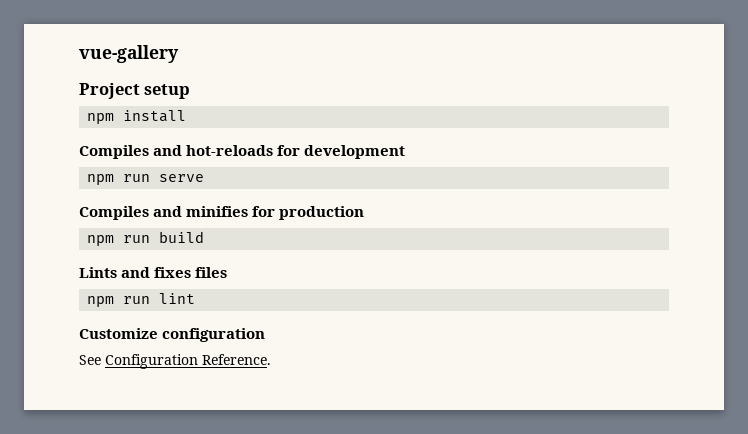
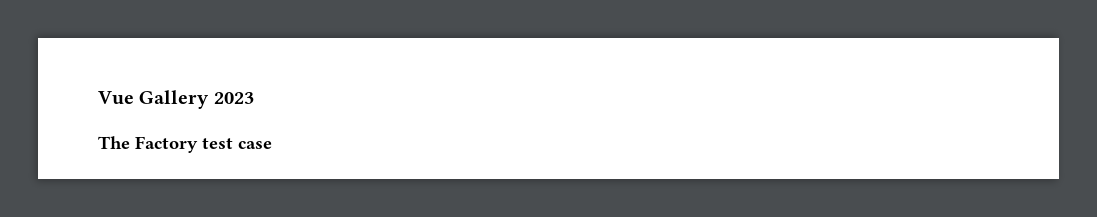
[79,45,179,63] [79,83,191,99] [87,110,187,124] [79,145,406,159] [87,174,205,185] [79,206,365,220] [87,231,205,246] [79,267,228,278] [87,293,196,307] [79,328,266,342] [79,354,271,369] vue-gallery // Project setup // npm install // Compiles and hot-reloads for development // npm run serve // Compiles and minifies for production // npm run build // Lints and fixes files // npm run lint // Customize configuration // See Configuration Reference. -> [98,90,254,109] [98,136,272,153] Vue Gallery 2023 // The Factory test case

